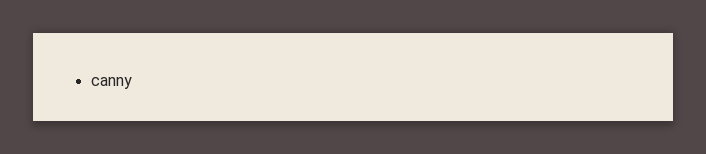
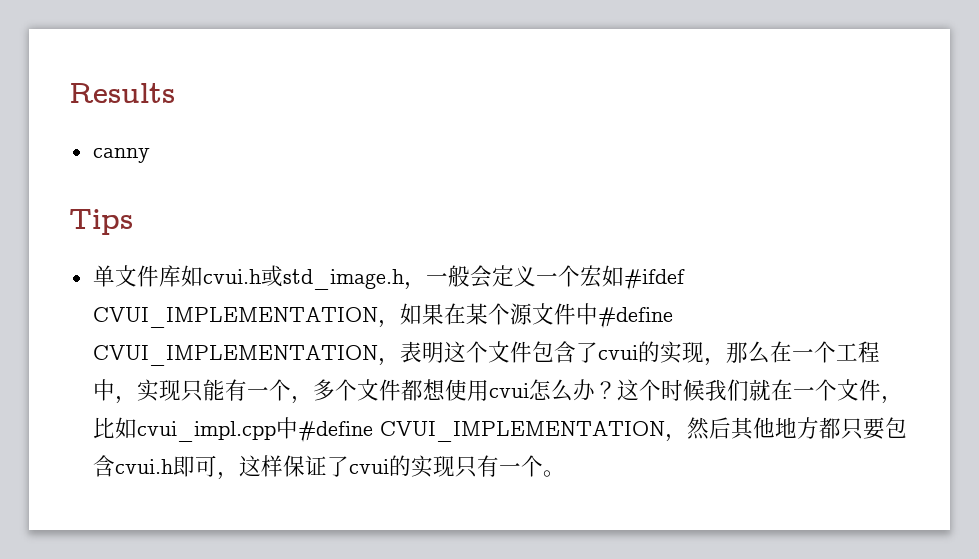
(90, 83) none -> [69,83,175,103] Results //
(132, 83) none -> [69,209,133,235] [92,265,685,291] [92,303,673,329] [92,341,880,366] [92,379,903,404] [92,417,907,443] [92,455,565,480] // Tips // 单文件库如cvui.h或std_image.h，一般会定义一个宏如#ifdef CVUI_IMPLEMENTATION，如果在某个源文件中#define CVUI_IMPLEMENTATION，表明这个文件包含了cvui的实现，那么在一个工程中，实现只能有一个，多个文件都想使用cvui怎么办？这个时候我们就在一个文件，比如cvui_impl.cpp中#define CVUI_IMPLEMENTATION，然后其他地方都只要包含cvui.h即可，这样保证了cvui的实现只有一个。

